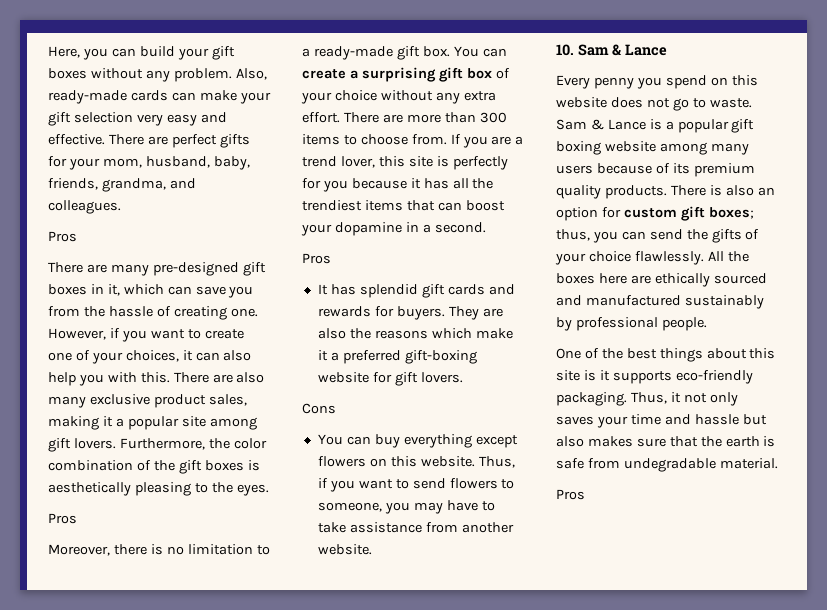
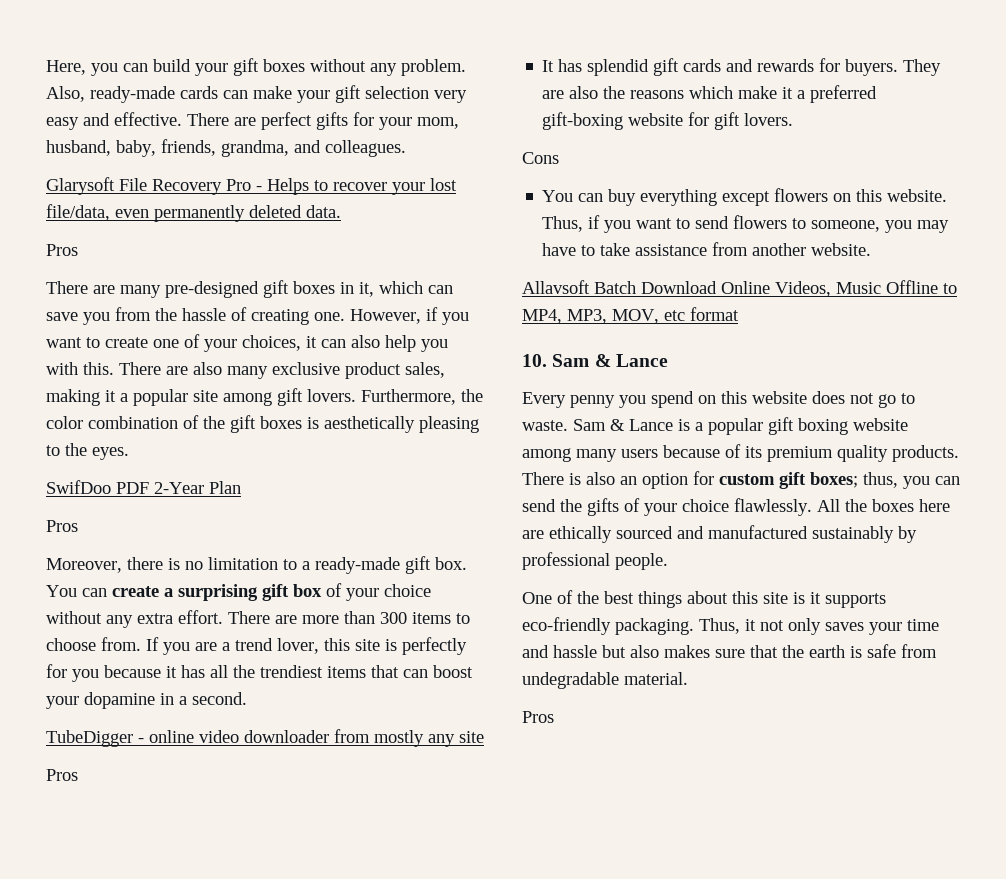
(121, 207) none -> [46,177,457,195] [46,204,341,222] // Glarysoft File Recovery Pro - Helps to recover your lost file/data, even permanently deleted data.
(269, 490) none -> [46,480,241,494] // SwifDoo PDF 2-Year Plan
(486, 227) none -> [46,729,484,747] // TubeDigger - online video downloader from mostly any site
(372, 549) none -> [522,280,957,297] [522,307,739,324] // Allavsoft Batch Download Online Videos, Music Offline to MP4, MP3, MOV, etc format

